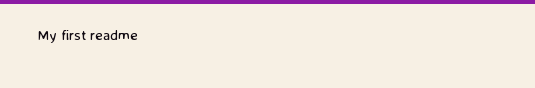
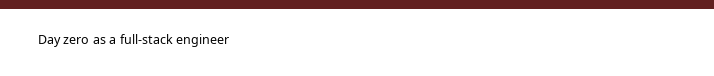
[38,30,138,43] My first readme -> [38,34,229,47] Day zero as a full-stack engineer

